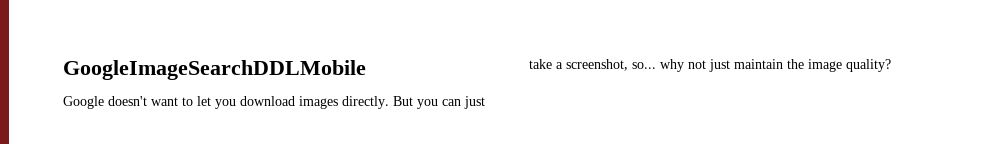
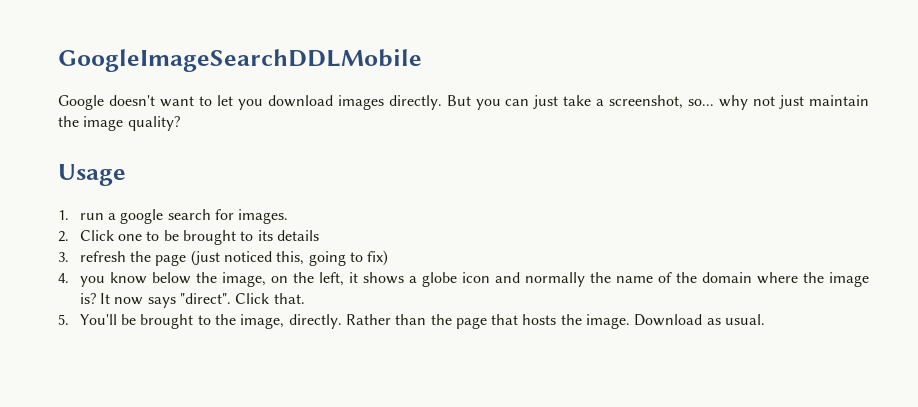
(891, 65) none -> [58,164,126,186] [58,209,289,224] [58,230,319,245] [58,250,389,266] [58,272,869,287] [79,293,305,308] [58,314,766,329] // Usage // 1. run a google search for images. // 2. Click one to be brought to its details // 3. refresh the page (just noticed this, going to fix) // 4. you know below the image, on the left, it shows a globe icon and normally the name of the domain where the image is? It now says "direct". Click that. // 5. You'll be brought to the image, directly. Rather than the page that hosts the image. Download as usual.

